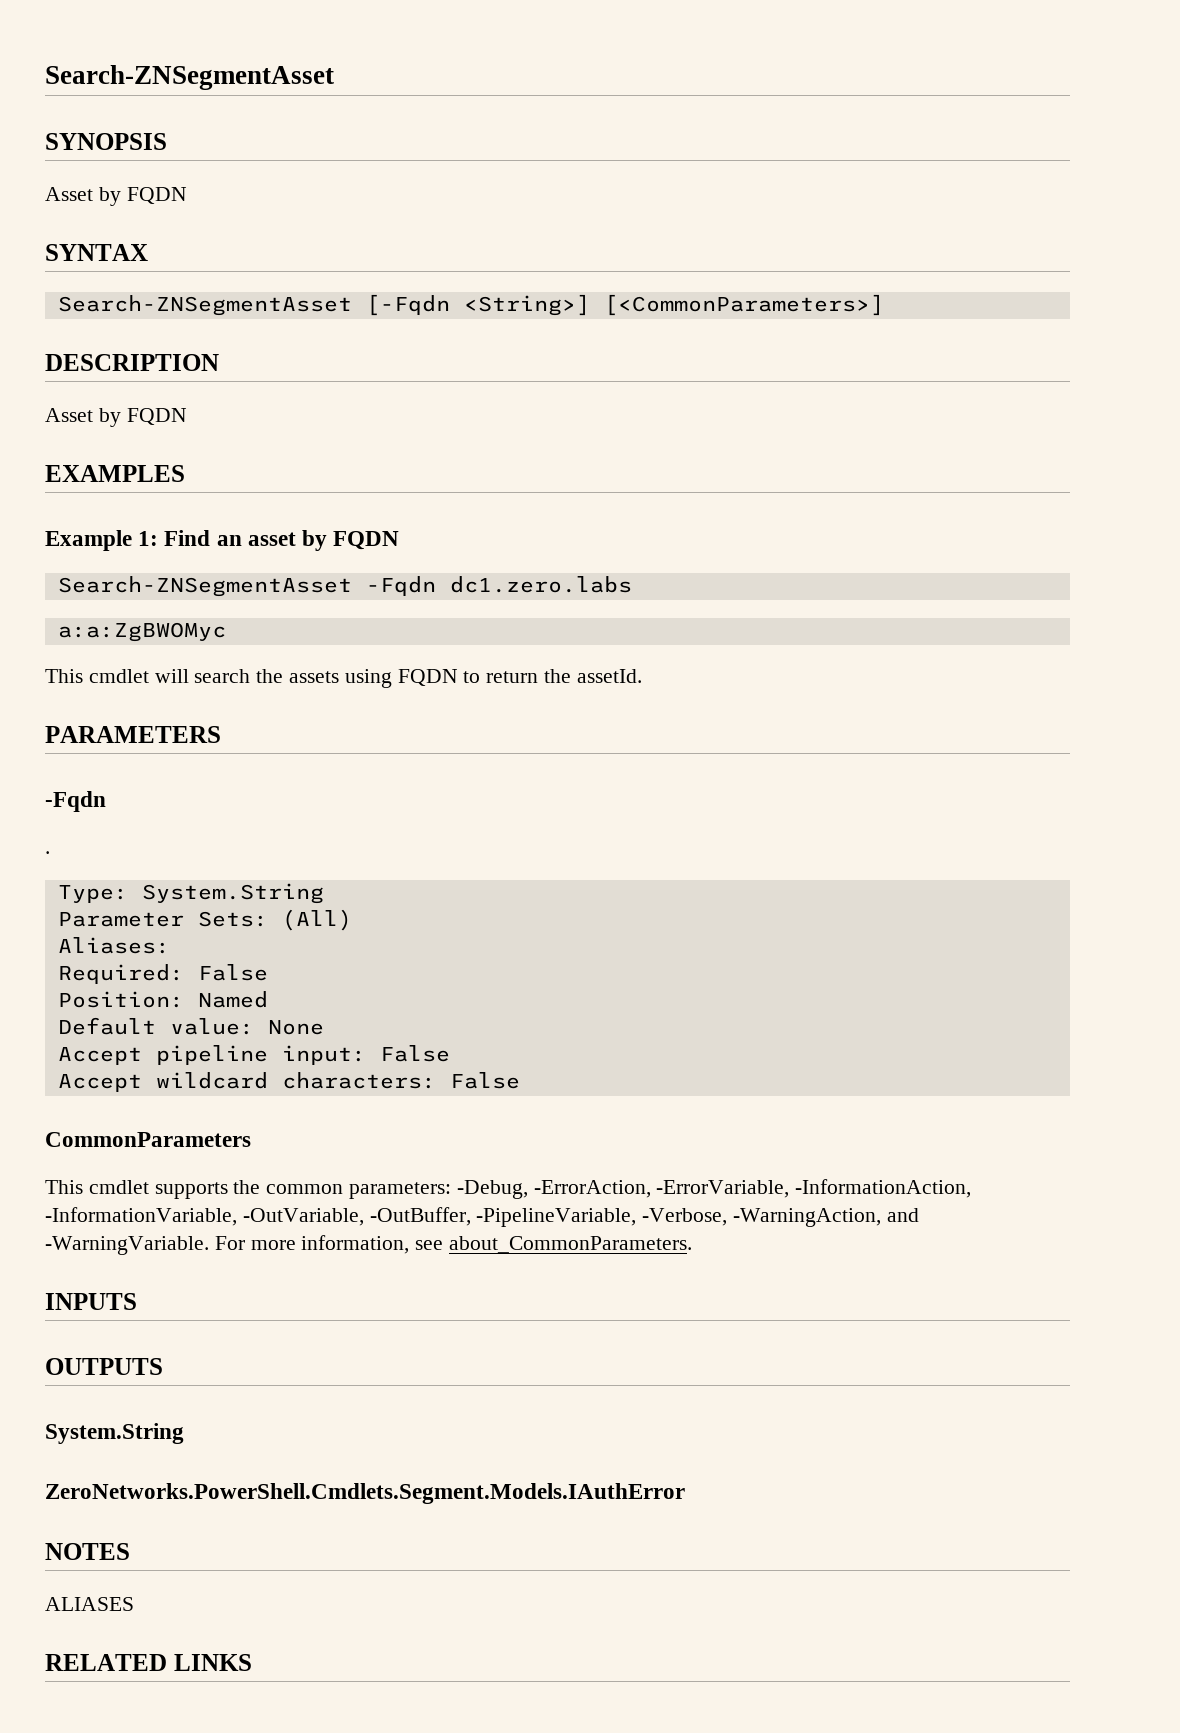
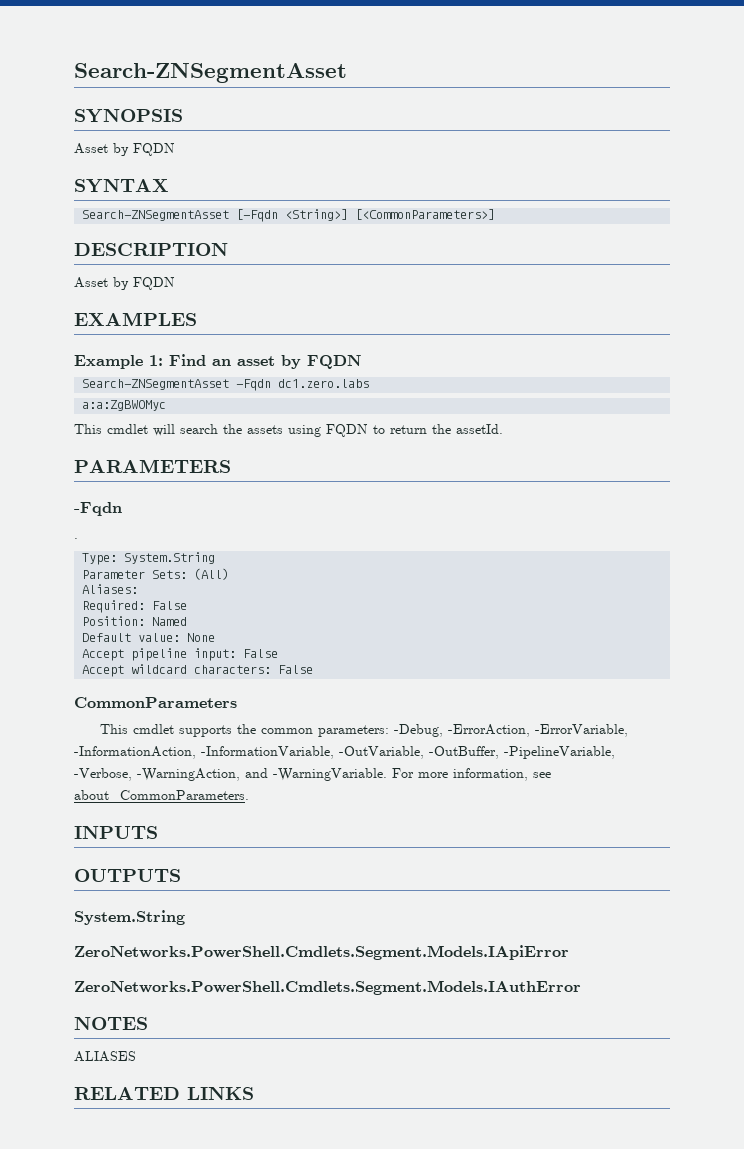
(184, 1433) none -> [74,945,569,960] // ZeroNetworks.PowerShell.Cmdlets.Segment.Models.IApiError

